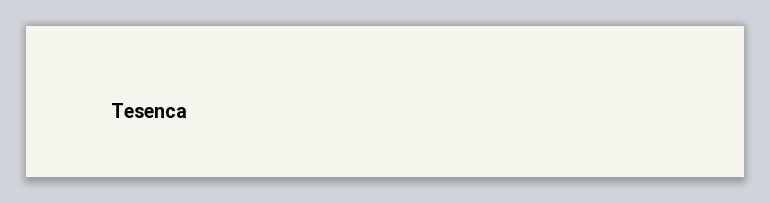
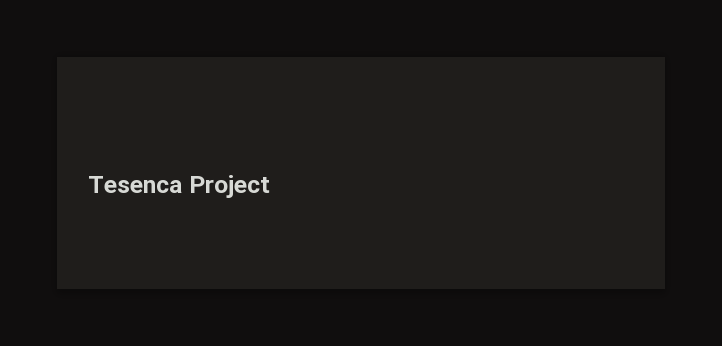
(187, 110) none -> [188,175,270,198] Project

